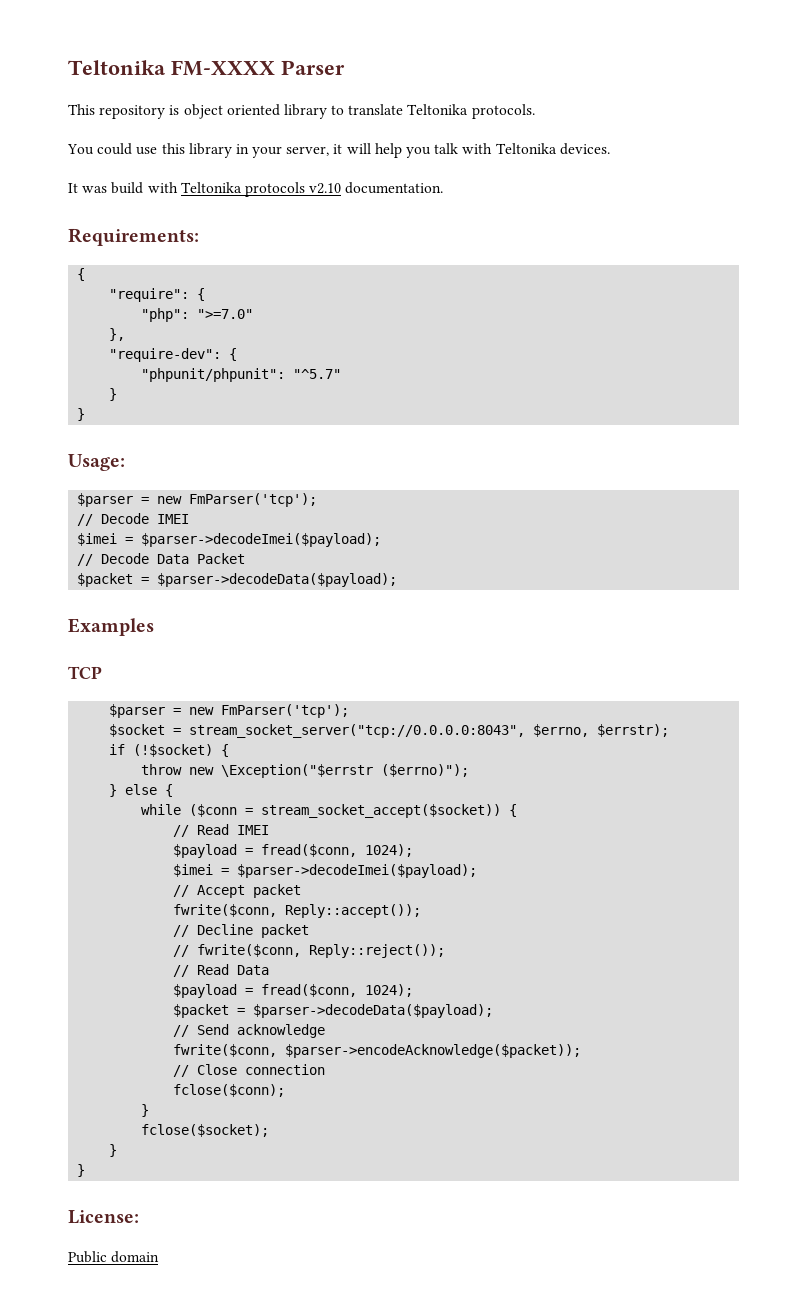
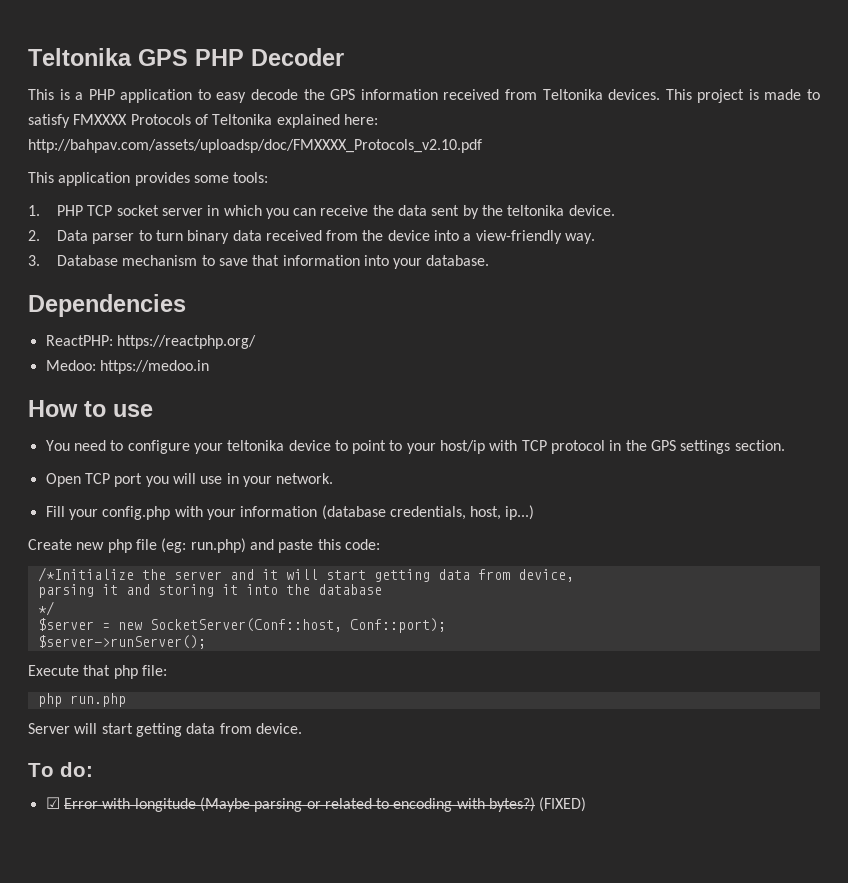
[68,60,345,76] [68,104,535,119] [67,143,610,158] [68,182,444,197] [68,228,199,246] [77,268,86,281] [109,288,206,302] [141,308,254,322] [109,328,126,341] [109,348,238,362] [141,368,342,382] [109,388,118,401] [77,408,86,421] [68,454,125,471] [77,493,318,507] [77,513,190,526] [77,533,382,547] [77,553,246,566] [77,573,398,587] [68,618,154,636] [68,666,102,679] [109,704,350,718] [109,724,670,738] [109,744,230,757] [141,764,470,778] [109,784,174,797] [141,804,518,818] [173,824,270,837] [173,844,414,858] [173,864,478,878] [173,884,302,898] [173,904,422,918] [173,924,310,938] [173,944,446,958] [173,964,270,977] [173,984,414,998] [173,1004,494,1018] [173,1024,326,1038] [173,1044,582,1058] [173,1064,326,1077] [173,1084,286,1097] [141,1104,150,1117] [141,1124,270,1137] [109,1144,118,1157] [77,1164,86,1177] [68,1210,139,1224] [68,1251,160,1263] Teltonika FM-XXXX Parser // This repository is object oriented library to translate Teltonika protocols. // You could use this library in your server, it will help you talk with Teltonika devices. // It was build with Teltonika protocols v2.10 documentation. // Requirements: // { // "require": { // "php": ">=7.0" // }, // "require-dev": { // "phpunit/phpunit": "^5.7" // } // } // Usage: // $parser = new FmParser('tcp'); // // Decode IMEI // $imei = $parser->decodeImei($payload); // // Decode Data Packet // $packet = $parser->decodeData($payload); // Examples // TCP // $parser = new FmParser('tcp'); // $socket = stream_socket_server("tcp://0.0.0.0:8043", $errno, $errstr); // if (!$socket) { // throw new \Exception("$errstr ($errno)"); // } else { // while ($conn = stream_socket_accept($socket)) { // // Read IMEI // $payload = fread($conn, 1024); // $imei = $parser->decodeImei($payload); // // Accept packet // fwrite($conn, Reply::accept()); // // Decline packet // // fwrite($conn, Reply::reject()); // // Read Data // $payload = fread($conn, 1024); // $packet = $parser->decodeData($payload); // // Send acknowledge // fwrite($conn, $parser->encodeAcknowledge($packet)); // // Close connection // fclose($conn); // } // fclose($socket); // } // } // License: // Public domain -> [28,48,344,66] [28,89,820,103] [28,114,378,128] [28,139,482,153] [28,172,269,186] [28,205,615,219] [28,230,596,244] [28,255,490,269] [28,294,186,317] [45,335,256,349] [45,360,209,374] [28,400,153,417] [45,440,785,454] [45,473,334,487] [45,505,535,520] [28,538,380,553] [37,567,574,582] [37,584,382,598] [37,601,54,616] [37,618,446,633] [37,635,206,649] [28,665,167,679] [37,693,126,707] [28,723,302,737] [28,762,93,777] [45,797,587,812] Teltonika GPS PHP Decoder // This is a PHP application to easy decode the GPS information received from Teltonika devices. This project is made to satisfy FMXXXX Protocols of Teltonika explained here: http://bahpav.com/assets/uploadsp/doc/FMXXXX_Protocols_v2.10.pdf // This application provides some tools: // 1. PHP TCP socket server in which you can receive the data sent by the teltonika device. // 2. Data parser to turn binary data received from the device into a view-friendly way. // 3. Database mechanism to save that information into your database. // Dependencies // ReactPHP: https://reactphp.org/ // Medoo: https://medoo.in // How to use // You need to configure your teltonika device to point to your host/ip with TCP protocol in the GPS settings section. // Open TCP port you will use in your network. // Fill your config.php with your information (database credentials, host, ip...) // Create new php file (eg: run.php) and paste this code: // /*Initialize the server and it will start getting data from device, // parsing it and storing it into the database // */ // $server = new SocketServer(Conf::host, Conf::port); // $server->runServer(); // Execute that php file: // php run.php // Server will start getting data from device. // To do: // ☑ Error with longitude (Maybe parsing or related to encoding with bytes?) (FIXED)

